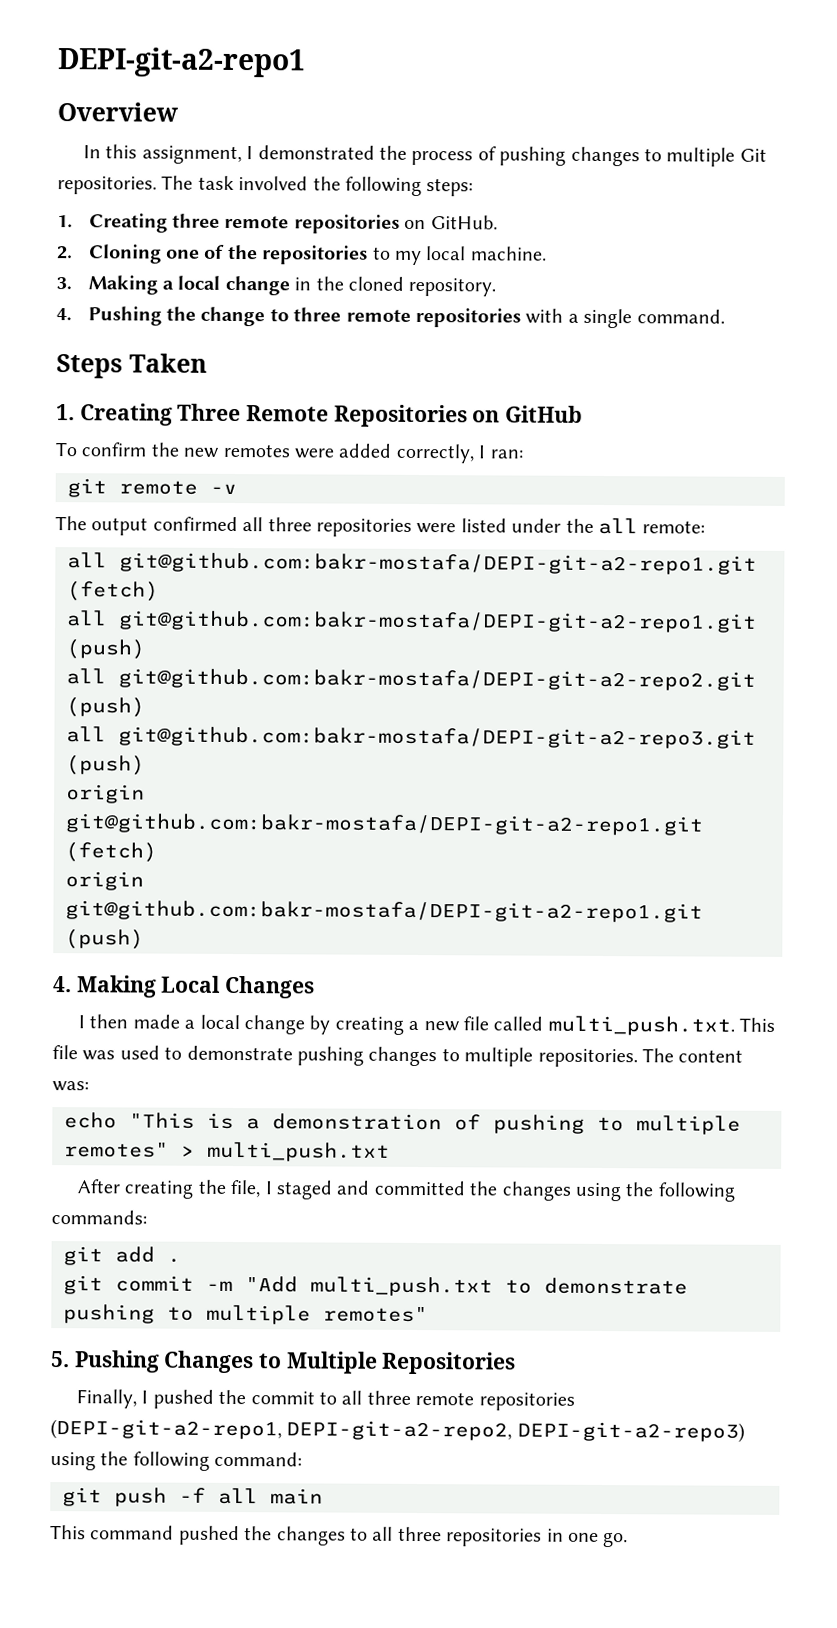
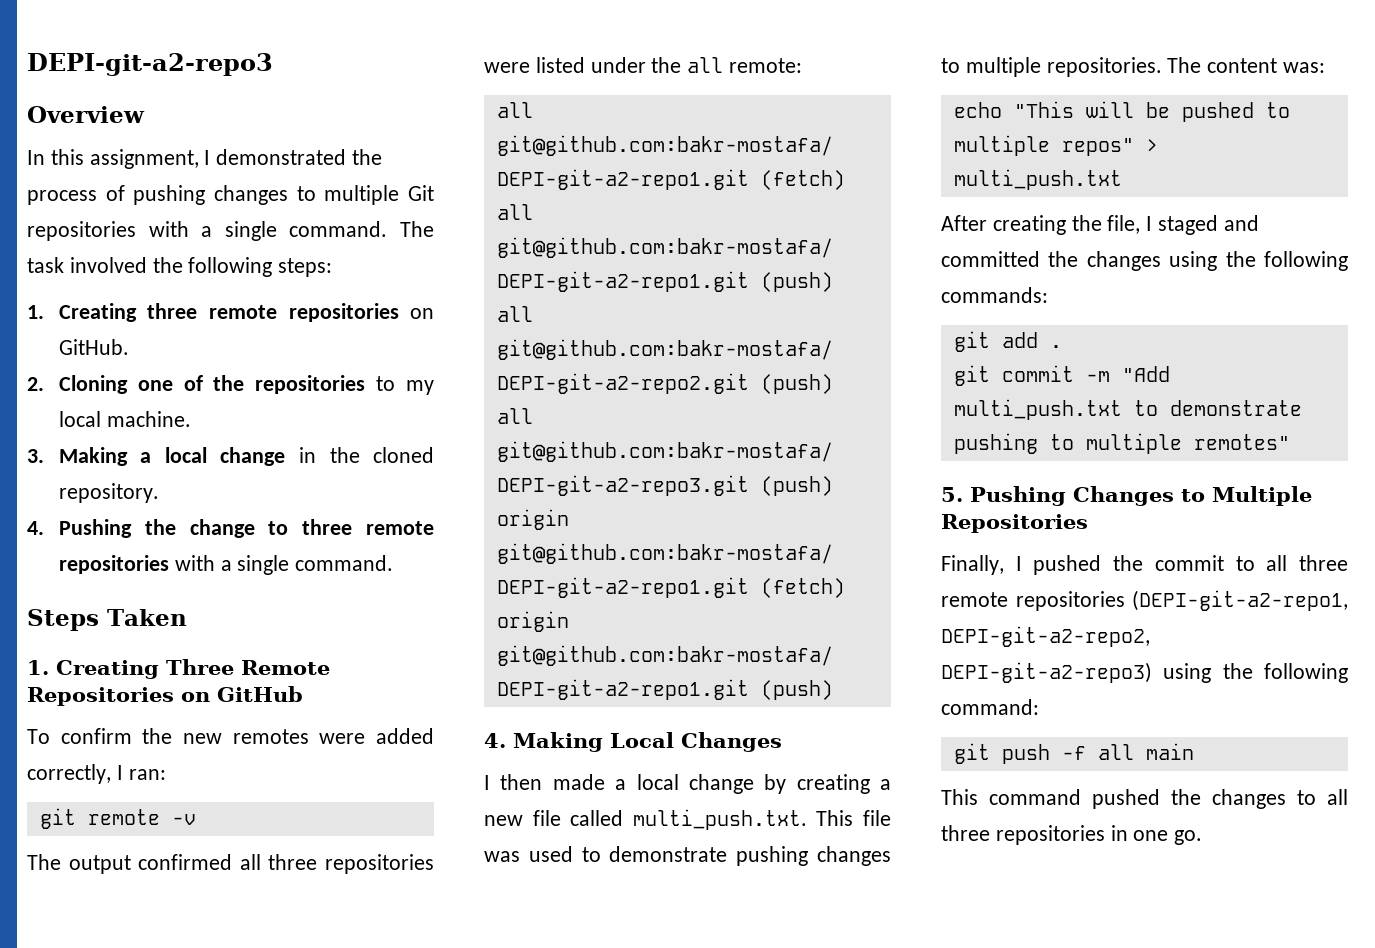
[57,47,306,78] DEPI-git-a2-repo1 -> [27,53,273,76] DEPI-git-a2-repo3
[57,176,157,195] repositories. -> [27,221,388,241] repositories with a single command.
[207,1112,741,1135] [64,1142,169,1158] is a demonstration of pushing to multiple remotes" -> [1085,101,1290,122] [953,135,1134,156] will be pushed to multiple repos"

